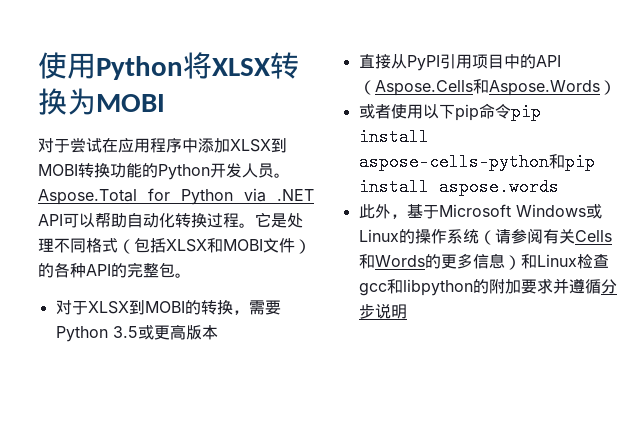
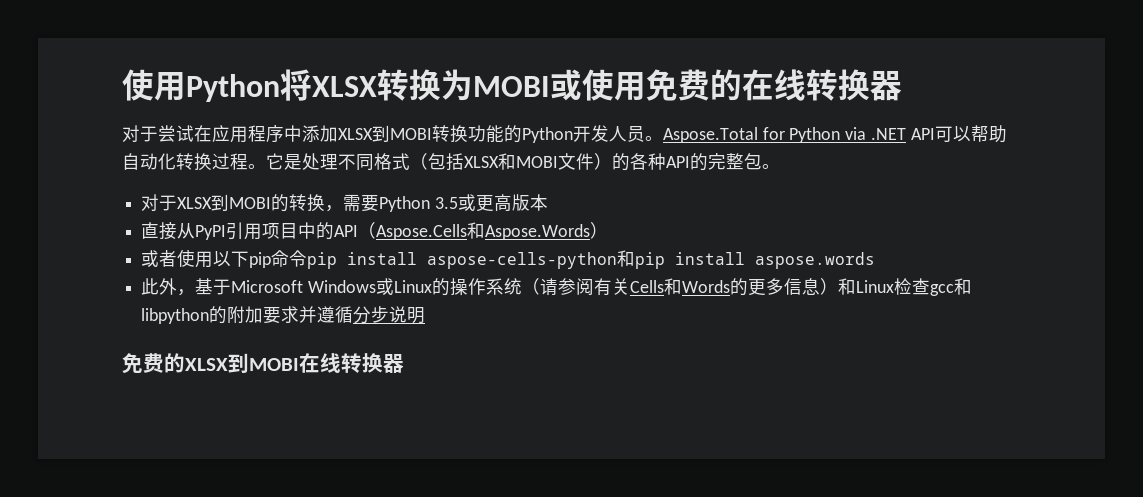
(165, 103) none -> [550,69,902,101] 或使用免费的在线转换器
(407, 311) none -> [122,353,404,374] // 免费的XLSX到MOBI在线转换器

